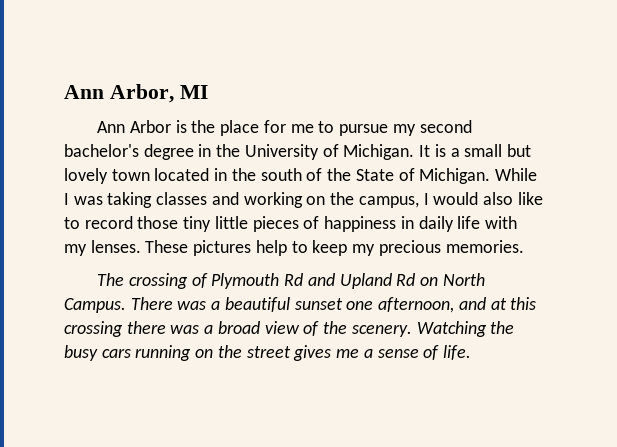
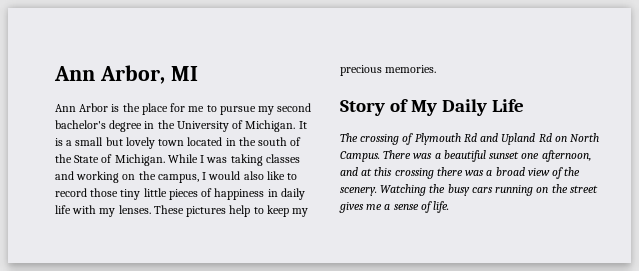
(524, 246) none -> [340,99,524,116] // Story of My Daily Life

